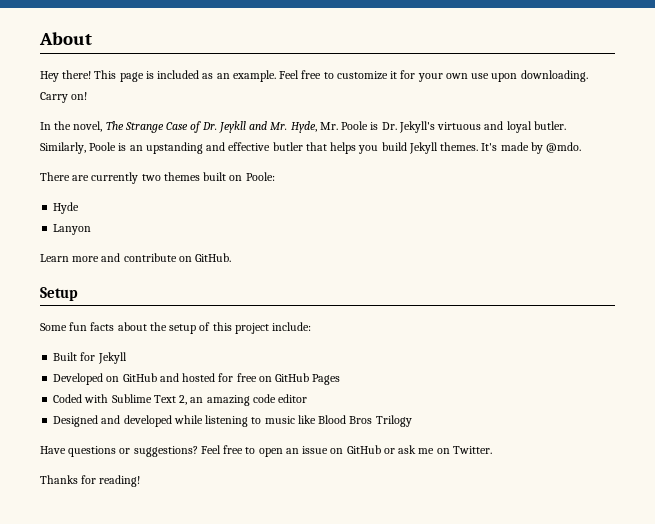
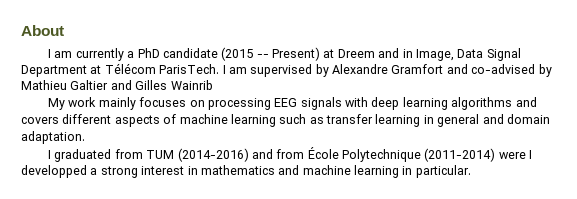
[40,70,588,82] [40,92,88,103] [40,121,566,133] [40,142,582,154] [40,172,275,184] [53,202,80,214] [53,224,92,235] [40,253,232,262] [40,287,78,301] [40,322,312,334] [53,352,127,364] [53,373,341,385] [53,394,308,406] [53,415,412,427] [40,445,492,457] [40,475,141,487] Hey there! This page is included as an example. Feel free to customize it for your own use upon downloading. Carry on! // In the novel, The Strange Case of Dr. Jeykll and Mr. Hyde, Mr. Poole is Dr. Jekyll's virtuous and loyal butler. Similarly, Poole is an upstanding and effective butler that helps you build Jekyll themes. It's made by @mdo. // There are currently two themes built on Poole: // Hyde // Lanyon // Learn more and contribute on GitHub. // Setup // Some fun facts about the setup of this project include: // Built for Jekyll // Developed on GitHub and hosted for free on GitHub Pages // Coded with Sublime Text 2, an amazing code editor // Designed and developed while listening to music like Blood Bros Trilogy // Have questions or suggestions? Feel free to open an issue on GitHub or ask me on Twitter. // Thanks for reading! -> [48,47,521,61] [21,63,552,77] [21,80,213,90] [48,97,537,110] [21,114,550,127] [21,131,85,144] [48,147,533,162] [21,165,471,178] I am currently a PhD candidate (2015 -- Present) at Dreem and in Image, Data Signal Department at Télécom ParisTech. I am supervised by Alexandre Gramfort and co-advised by Mathieu Galtier and Gilles Wainrib // My work mainly focuses on processing EEG signals with deep learning algorithms and covers different aspects of machine learning such as transfer learning in general and domain adaptation. // I graduated from TUM (2014-2016) and from École Polytechnique (2011-2014) were I developped a strong interest in mathematics and machine learning in particular.

